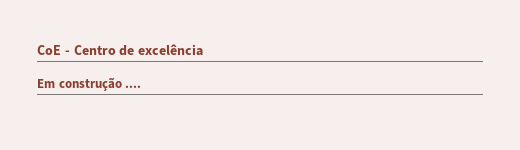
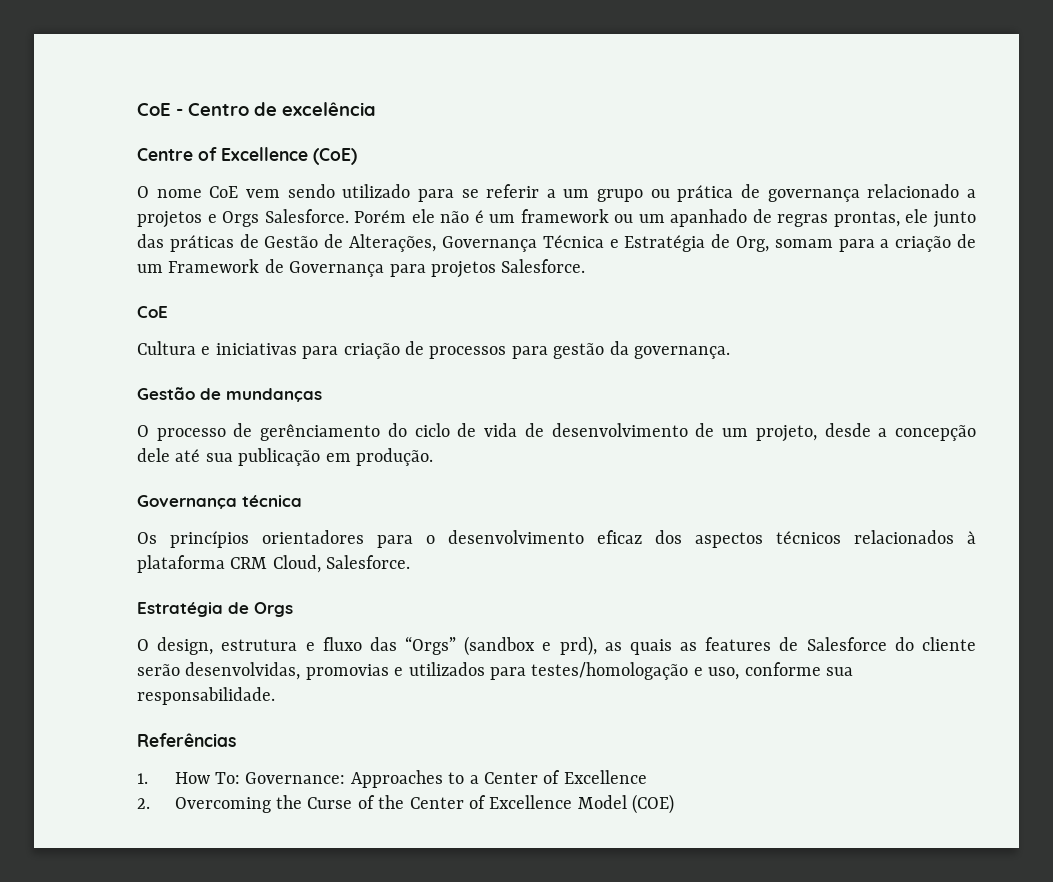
[37,77,142,91] Em construção .... -> [137,147,357,165] [137,184,976,202] [137,209,976,228] [137,234,976,252] [137,259,586,278] [137,306,168,318] [137,341,730,359] [137,387,322,402] [137,423,977,442] [137,448,433,466] [137,495,302,509] [137,530,976,548] [137,555,411,573] [137,602,293,617] [137,636,976,656] [137,662,853,680] [137,687,275,705] [137,733,236,747] [137,770,647,788] [137,794,675,814] Centre of Excellence (CoE) // O nome CoE vem sendo utilizado para se referir a um grupo ou prática de governança relacionado a projetos e Orgs Salesforce. Porém ele não é um framework ou um apanhado de regras prontas, ele junto das práticas de Gestão de Alterações, Governança Técnica e Estratégia de Org, somam para a criação de um Framework de Governança para projetos Salesforce. // CoE // Cultura e iniciativas para criação de processos para gestão da governança. // Gestão de mundanças // O processo de gerênciamento do ciclo de vida de desenvolvimento de um projeto, desde a concepção dele até sua publicação em produção. // Governança técnica // Os princípios orientadores para o desenvolvimento eficaz dos aspectos técnicos relacionados à plataforma CRM Cloud, Salesforce. // Estratégia de Orgs // O design, estrutura e fluxo das “Orgs” (sandbox e prd), as quais as features de Salesforce do cliente serão desenvolvidas, promovias e utilizados para testes/homologação e uso, conforme sua responsabilidade. // Referências // 1. How To: Governance: Approaches to a Center of Excellence // 2. Overcoming the Curse of the Center of Excellence Model (COE)

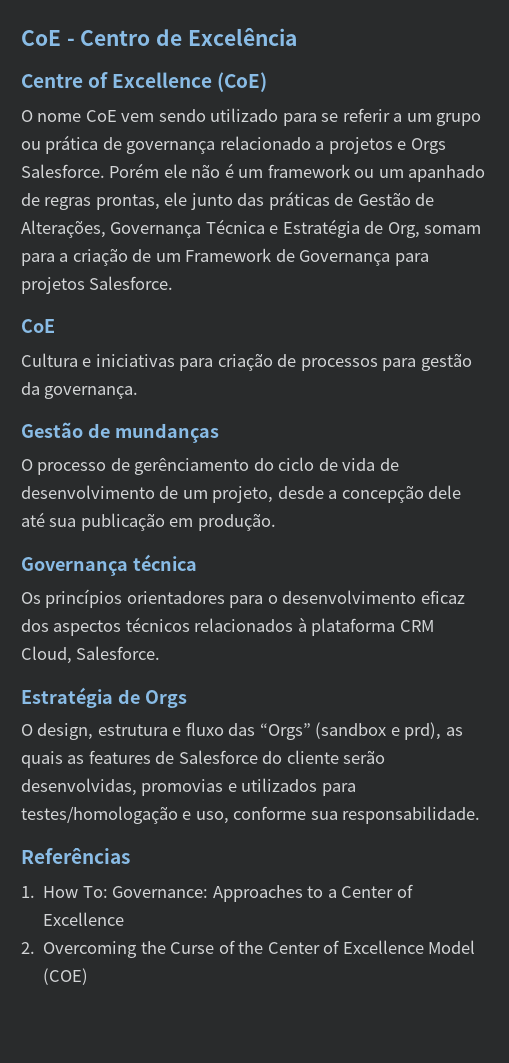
[282,102,376,116] excelência -> [187,28,297,46] Excelência

